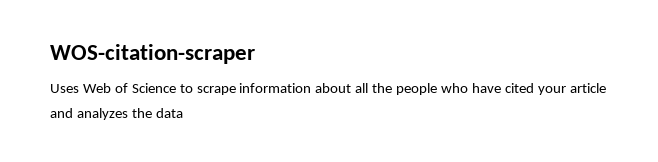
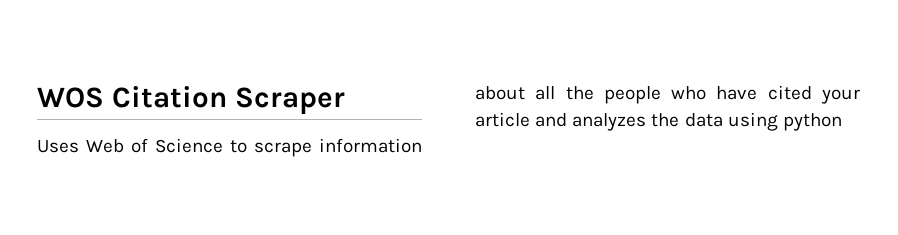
[50,44,255,64] WOS-citation-scraper -> [37,86,345,114] WOS Citation Scraper
(183, 113) none -> [727,112,842,131] using python

